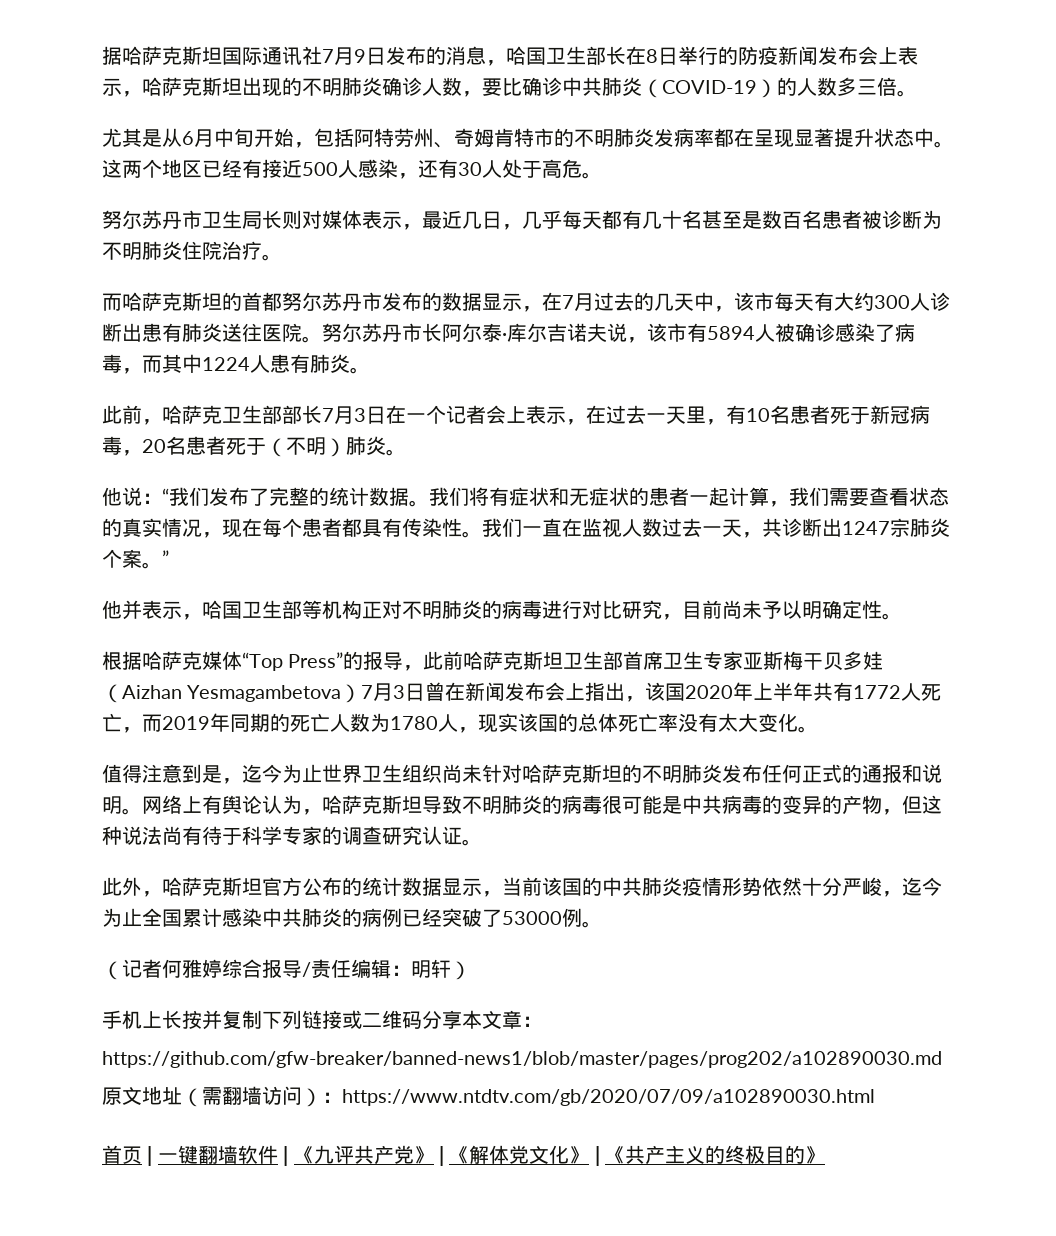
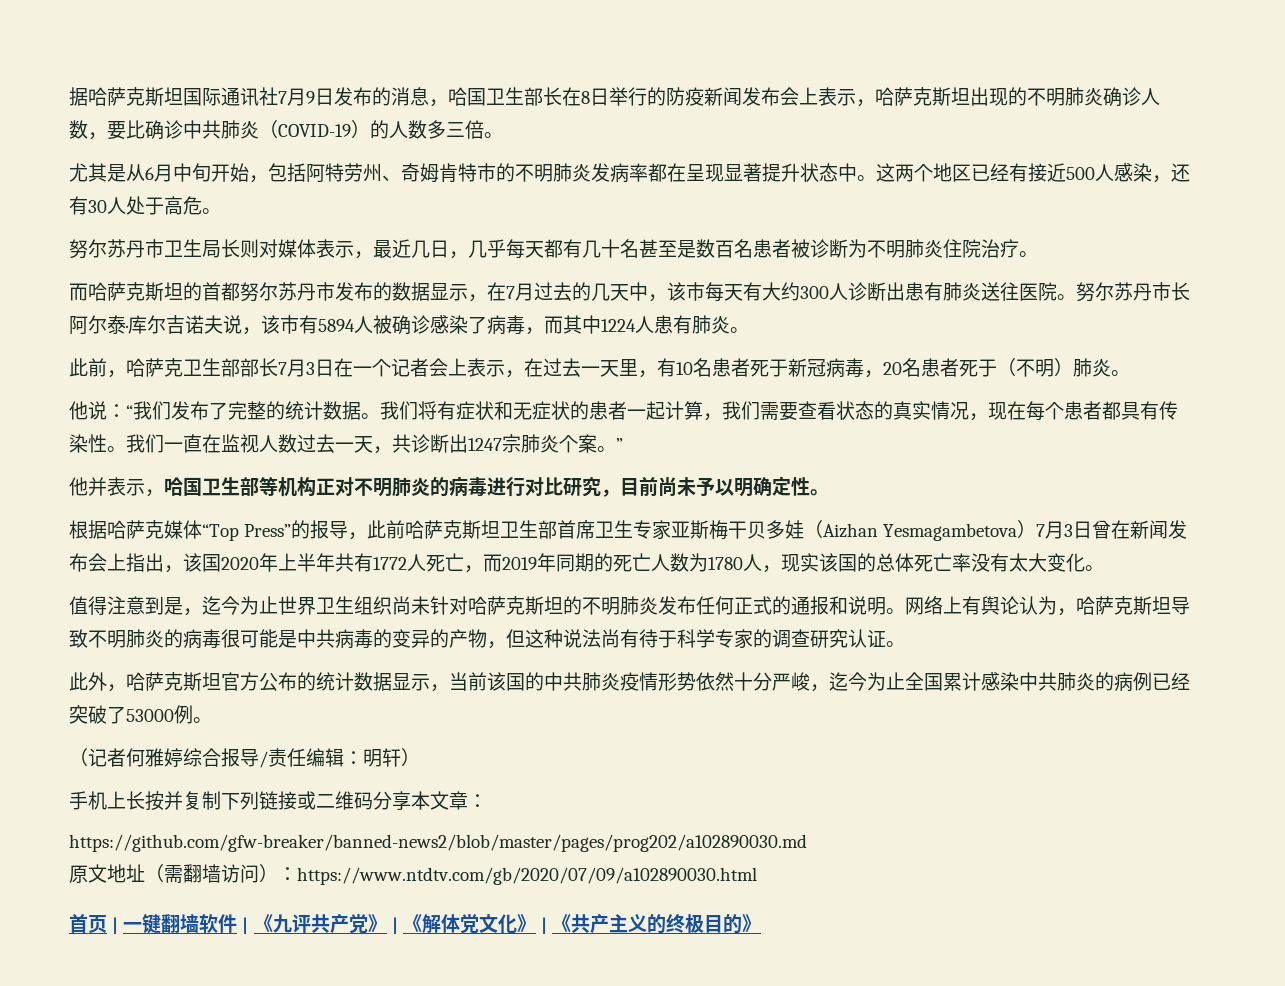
[102,1051,942,1068] https://github.com/gfw-breaker/banned-news1/blob/master/pages/prog202/a102890030.md -> [69,834,807,852] https://github.com/gfw-breaker/banned-news2/blob/master/pages/prog202/a102890030.md

